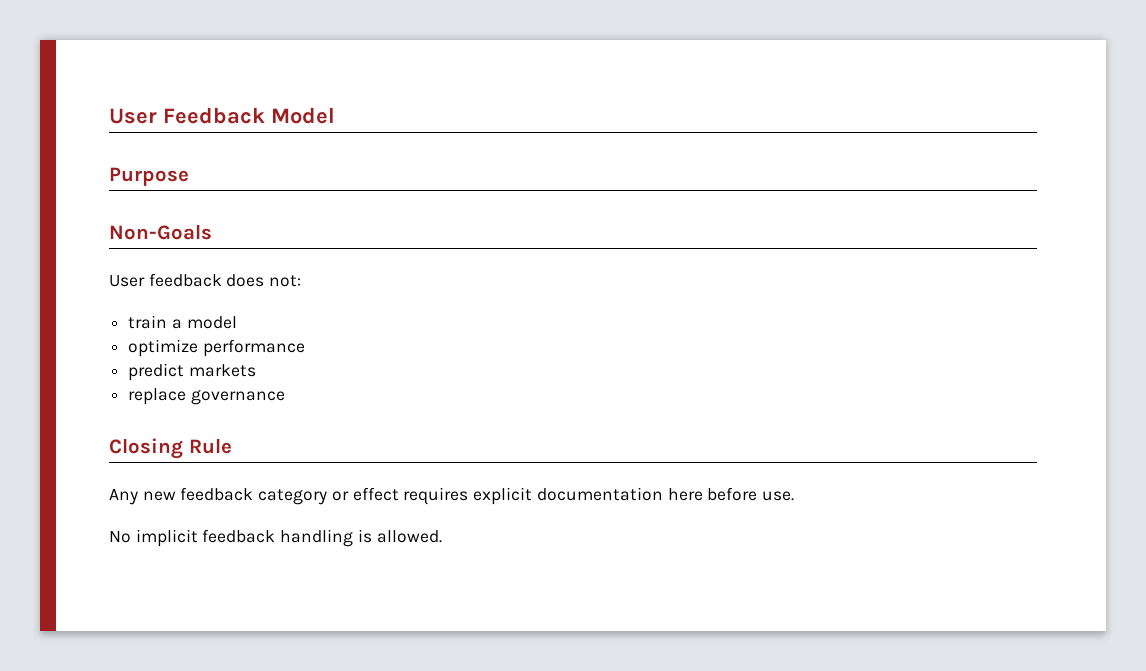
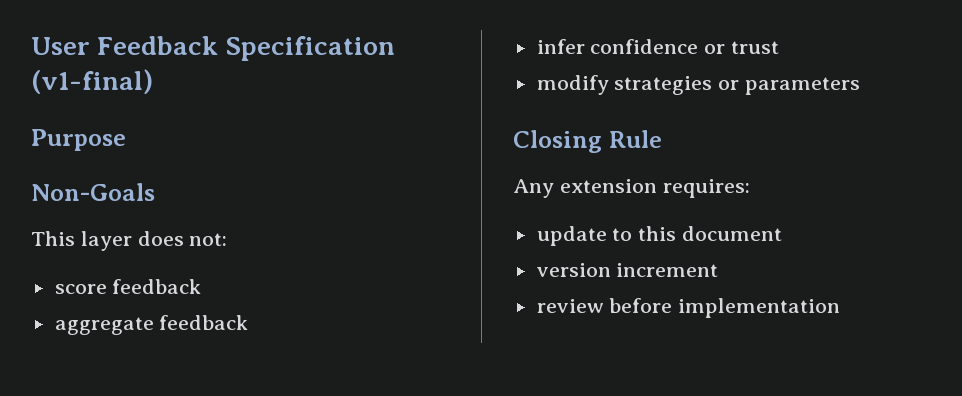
[271,107,335,124] Model -> [225,36,395,61] [31,69,153,94] Specification (v1-final)
[109,273,222,287] User feedback -> [31,231,132,251] This layer
[128,315,237,329] [128,339,305,357] [128,363,256,381] [128,388,285,405] [109,438,232,459] [109,487,794,505] [109,529,442,547] train a model // optimize performance // predict markets // replace governance // Closing Rule // Any new feedback category or effect requires explicit documentation here before use. // No implicit feedback handling is allowed. -> [54,279,202,294] [54,315,249,335] [536,39,780,54] [536,75,861,95] [513,130,662,153] [513,179,750,198] [536,226,783,246] [536,263,719,277] [536,298,841,318] score feedback // aggregate feedback // infer confidence or trust // modify strategies or parameters // Closing Rule // Any extension requires: // update to this document // version increment // review before implementation

